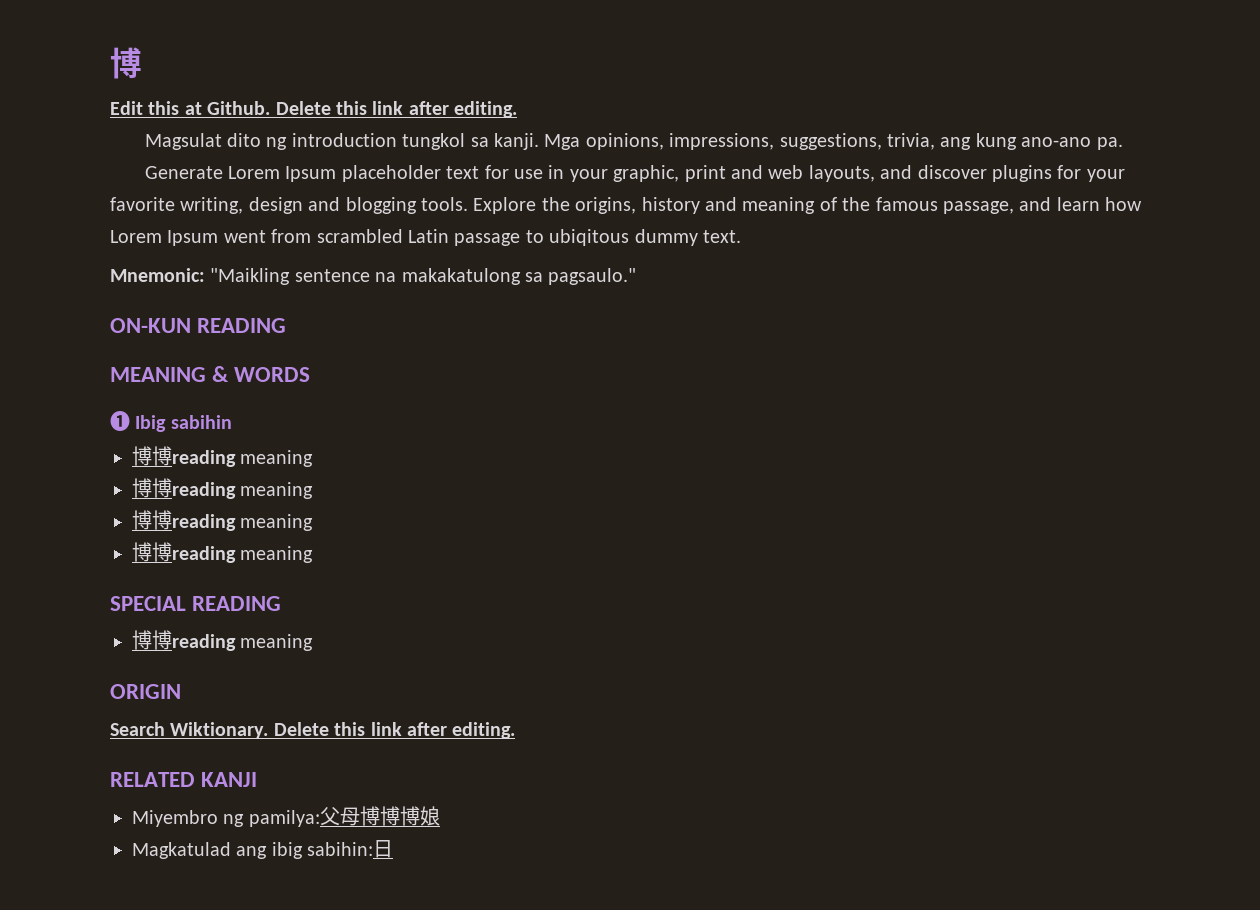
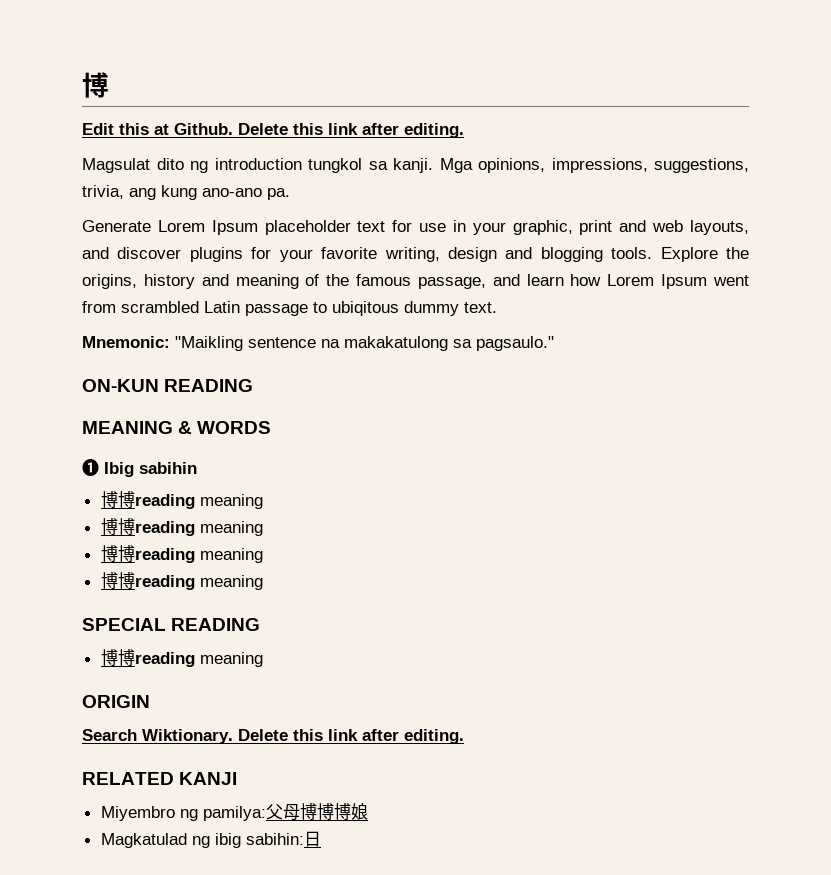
[236,846,268,859] ang -> [191,836,210,848] ng

